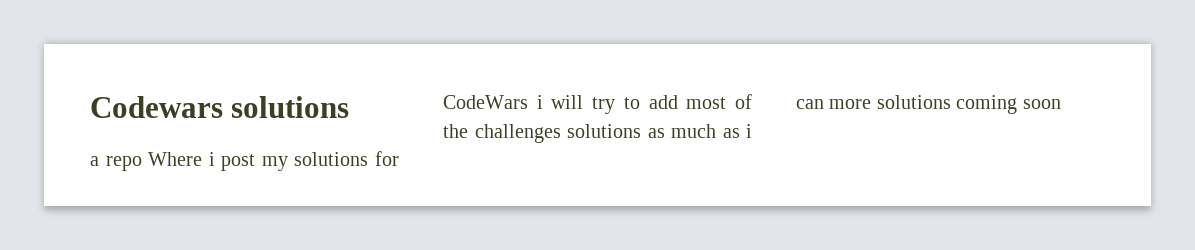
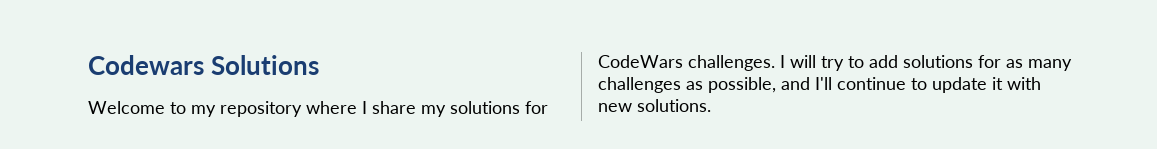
[231,96,350,118] [90,152,256,171] solutions // a repo Where i post -> [210,55,319,75] [88,101,416,117] Solutions // Welcome to my repository where I share
[536,95,543,109] i -> [688,55,785,71] challenges. I
[686,94,752,109] [443,124,752,143] [796,95,1061,114] most of the challenges solutions as much as i can more solutions coming soon -> [903,55,1072,71] [598,77,1041,93] [598,99,711,112] solutions for as many challenges as possible, and I'll continue to update it with new solutions.

